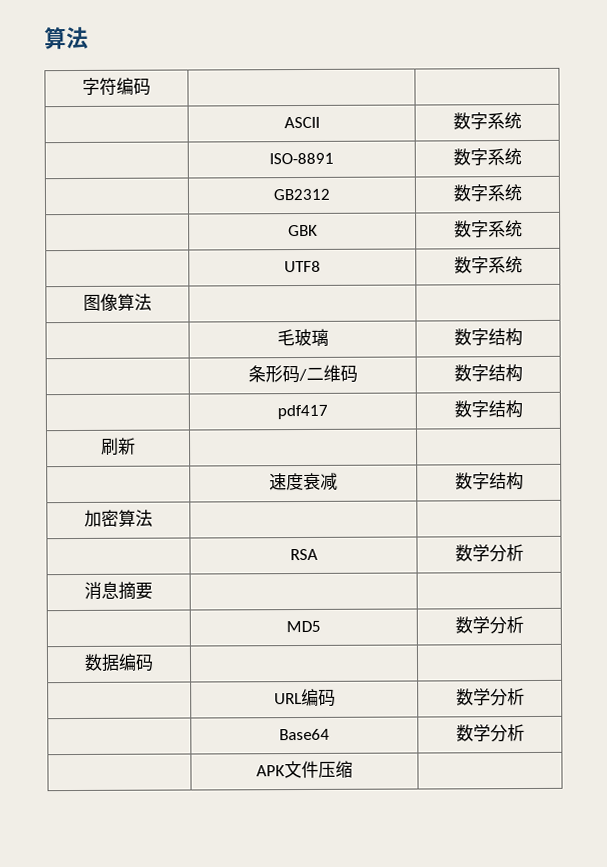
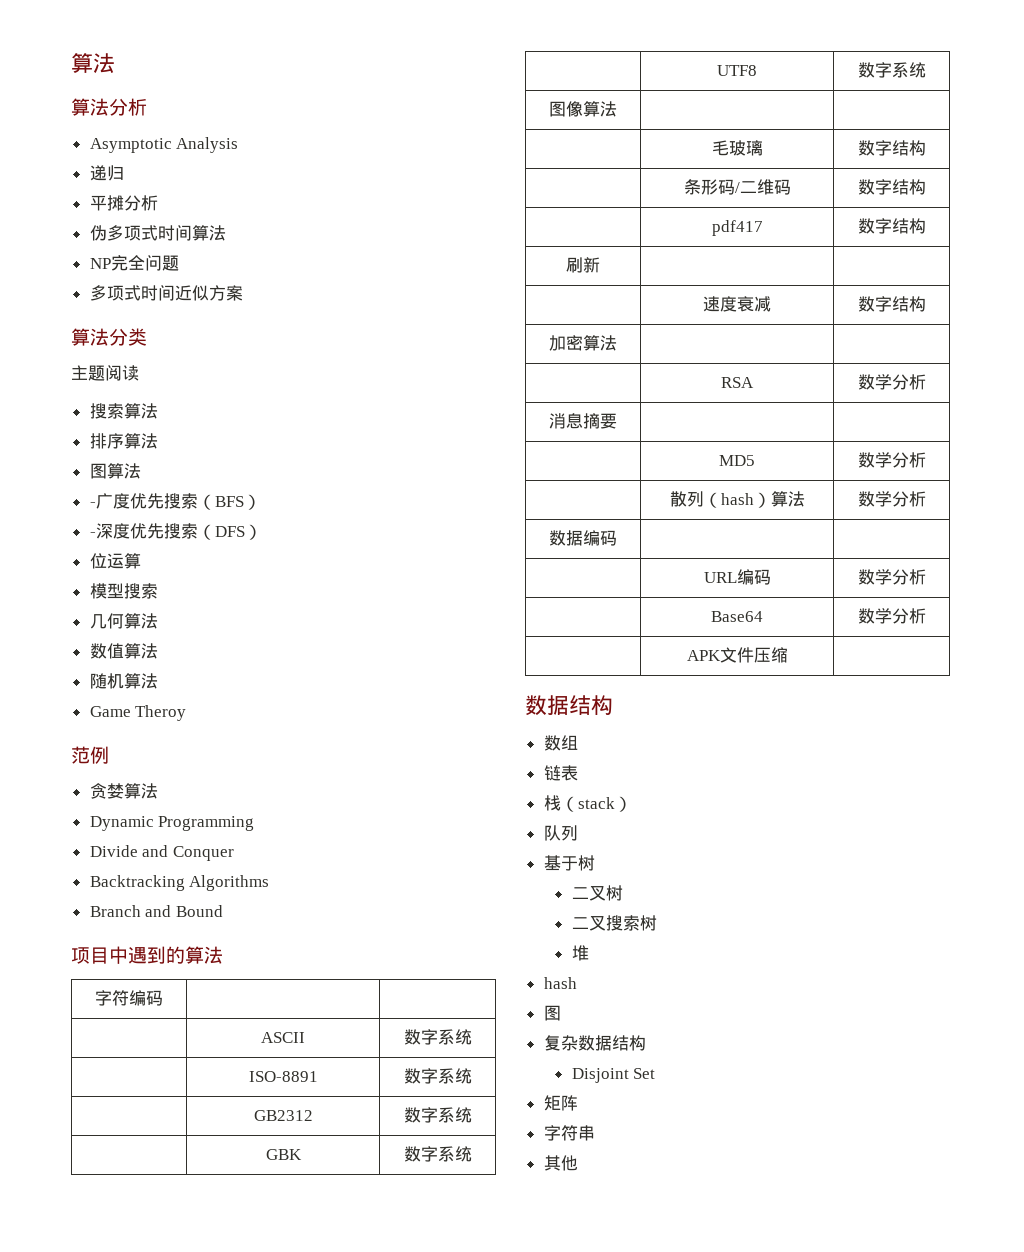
[44,26,89,50] 算法 -> [71,53,115,73] [71,98,147,116] [89,137,239,153] [89,165,124,181] [89,195,158,211] [89,225,226,241] [89,255,179,271] [89,285,243,301] [71,328,147,346] [71,365,139,381] [89,403,158,419] [89,433,158,449] [89,463,141,479] [89,493,261,510] [89,523,262,540] [89,553,141,569] [89,583,158,599] [89,613,158,629] [89,643,158,659] [89,673,158,689] [89,705,187,721] [71,746,109,764] [89,783,158,799] [89,816,255,831] [89,845,234,861] [89,875,270,891] [89,905,223,917] [71,946,223,964] 算法 // 算法分析 // Asymptotic Analysis // 递归 // 平摊分析 // 伪多项式时间算法 // NP完全问题 // 多项式时间近似方案 // 算法分类 // 主题阅读 // 搜索算法 // 排序算法 // 图算法 // -广度优先搜索（BFS） // -深度优先搜索（DFS） // 位运算 // 模型搜索 // 几何算法 // 数值算法 // 随机算法 // Game Theroy // 范例 // 贪婪算法 // Dynamic Programming // Divide and Conquer // Backtracking Algorithms // Branch and Bound // 项目中遇到的算法
(524, 625) none -> [669,491,805,508] [857,491,926,507] // | 散列（hash）算法 | 数学分析
(353, 769) none -> [525,695,613,716] [543,735,578,751] [543,765,578,781] [543,795,632,812] [543,825,578,841] [543,855,595,871] [571,885,623,901] [571,915,657,931] [571,945,589,961] [543,977,577,989] [543,1005,561,1021] [543,1035,646,1051] [571,1068,656,1083] [543,1095,578,1111] [543,1125,595,1141] [543,1155,578,1171] // 数据结构 // 数组 // 链表 // 栈（stack） // 队列 // 基于树 // 二叉树 // 二叉搜索树 // 堆 // hash // 图 // 复杂数据结构 // Disjoint Set // 矩阵 // 字符串 // 其他

